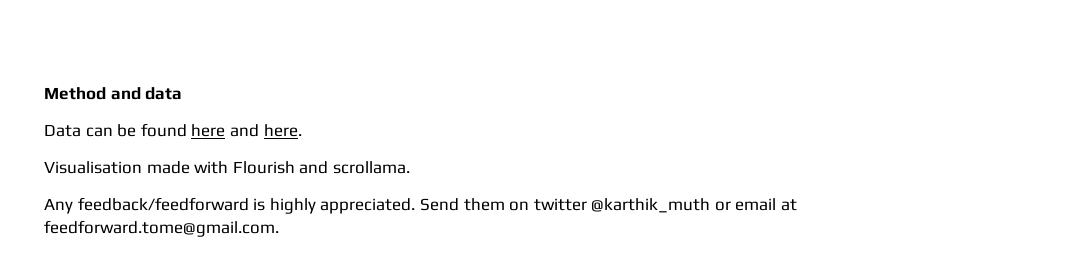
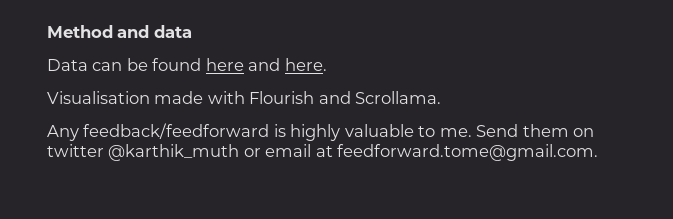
[332,161,410,174] scrollama. -> [355,91,442,104] Scrollama.
[320,198,416,214] appreciated. -> [344,124,472,137] valuable to me.

